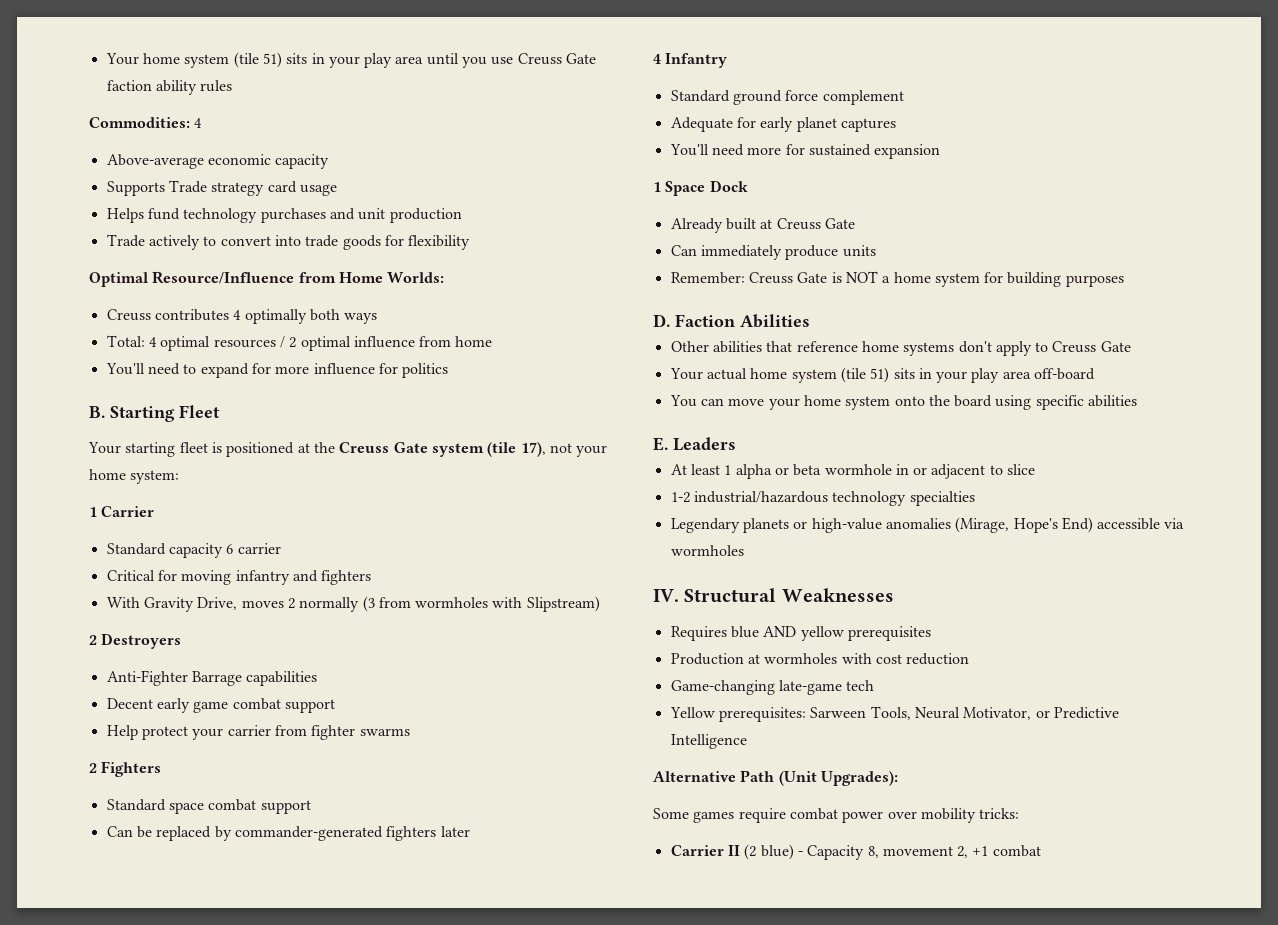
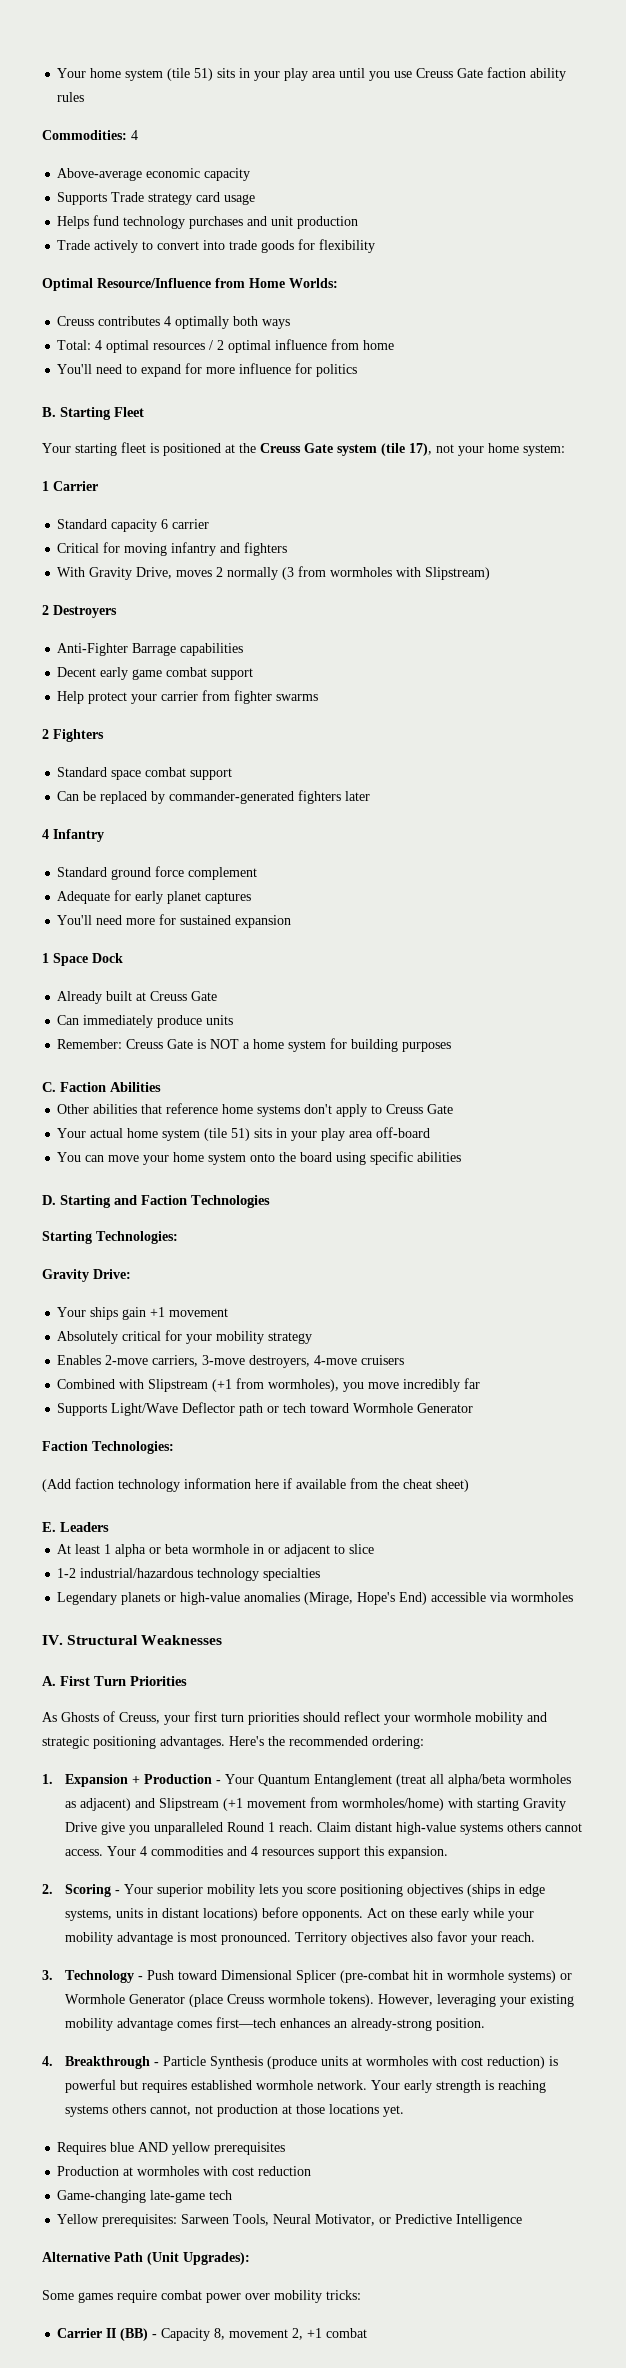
[653,314,670,327] D. -> [42,1082,56,1092] C.
(1138, 401) none -> [42,1195,270,1208] [42,1231,178,1244] [42,1269,131,1282] [57,1307,229,1320] [57,1330,313,1344] [57,1355,405,1368] [57,1378,481,1392] [57,1402,474,1416] [42,1441,174,1454] [42,1478,469,1492] // D. Starting and Faction Technologies // Starting Technologies: // Gravity Drive: // Your ships gain +1 movement // Absolutely critical for your mobility strategy // Enables 2-move carriers, 3-move destroyers, 4-move cruisers // Combined with Slipstream (+1 from wormholes), you move incredibly far // Supports Light/Wave Deflector path or tech toward Wormhole Generator // Faction Technologies: // (Add faction technology information here if available from the cheat sheet)
(894, 595) none -> [42,1676,187,1686] [42,1711,547,1725] [42,1736,424,1749] [42,1774,571,1787] [64,1797,566,1811] [64,1822,582,1835] [64,1846,448,1859] [42,1884,545,1897] [64,1907,534,1921] [64,1931,535,1945] [42,1970,572,1983] [64,1994,574,2007] [64,2017,485,2031] [42,2056,558,2069] [64,2079,546,2093] [64,2104,404,2117] // A. First Turn Priorities // As Ghosts of Creuss, your first turn priorities should reflect your wormhole mobility and strategic positioning advantages. Here's the recommended ordering: // 1. Expansion + Production - Your Quantum Entanglement (treat all alpha/beta wormholes as adjacent) and Slipstream (+1 movement from wormholes/home) with starting Gravity Drive give you unparalleled Round 1 reach. Claim distant high-value systems others cannot access. Your 4 commodities and 4 resources support this expansion. // 2. Scoring - Your superior mobility lets you score positioning objectives (ships in edge systems, units in distant locations) before opponents. Act on these early while your mobility advantage is most pronounced. Territory objectives also favor your reach. // 3. Technology - Push toward Dimensional Splicer (pre-combat hit in wormhole systems) or Wormhole Generator (place Creuss wormhole tokens). However, leveraging your existing mobility advantage comes first—tech enhances an already-strong position. // 4. Breakthrough - Particle Synthesis (produce units at wormholes with cost reduction) is powerful but requires established wormhole network. Your early strength is reaching systems others cannot, not production at those locations yet.
[744,844,794,860] (2 blue) -> [120,2328,149,2341] (BB)

